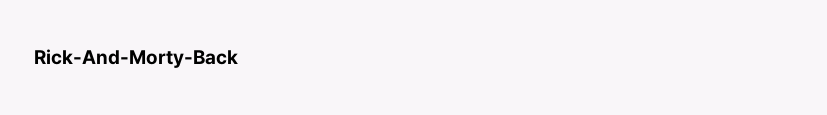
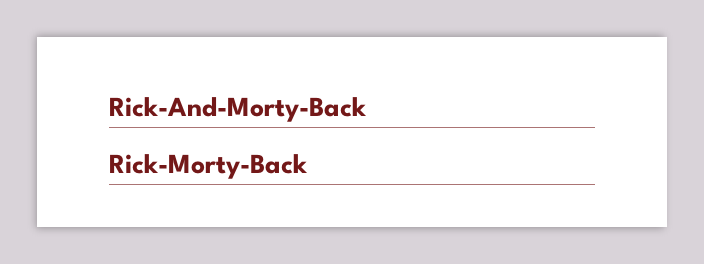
(238, 58) none -> [109,154,308,179] // Rick-Morty-Back

